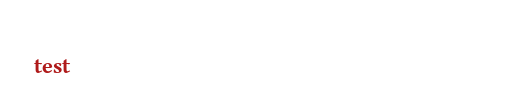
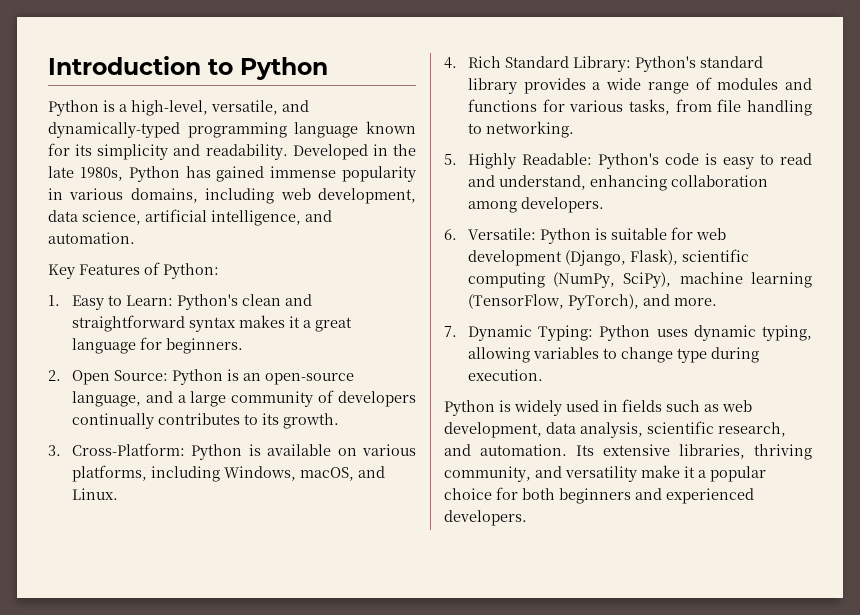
[34,59,71,73] test -> [48,56,328,80] [48,100,309,116] [48,121,416,138] [48,143,416,160] [48,166,416,182] [48,188,416,204] [48,209,332,226] [48,232,135,244] [48,262,219,279] [48,294,312,310] [71,315,352,332] [71,337,243,354] [48,369,354,385] [71,390,417,407] [71,413,339,429] [48,443,416,460] [71,465,385,482] [71,488,118,500] [444,56,763,72] [467,77,812,94] [467,99,812,116] [467,121,574,138] [444,153,812,169] [467,175,768,191] [467,197,604,213] [444,227,726,244] [467,249,749,266] [467,272,812,288] [467,294,717,310] [444,325,812,341] [467,347,759,363] [467,369,543,381] [444,399,752,416] [444,421,786,438] [444,444,812,460] [444,465,766,482] [444,487,754,504] [444,510,527,526] Introduction to Python // Python is a high-level, versatile, and dynamically-typed programming language known for its simplicity and readability. Developed in the late 1980s, Python has gained immense popularity in various domains, including web development, data science, artificial intelligence, and automation. // Key Features of Python: // 1. Easy to Learn: Python's clean and straightforward syntax makes it a great language for beginners. // 2. Open Source: Python is an open-source language, and a large community of developers continually contributes to its growth. // 3. Cross-Platform: Python is available on various platforms, including Windows, macOS, and Linux. // 4. Rich Standard Library: Python's standard library provides a wide range of modules and functions for various tasks, from file handling to networking. // 5. Highly Readable: Python's code is easy to read and understand, enhancing collaboration among developers. // 6. Versatile: Python is suitable for web development (Django, Flask), scientific computing (NumPy, SciPy), machine learning (TensorFlow, PyTorch), and more. // 7. Dynamic Typing: Python uses dynamic typing, allowing variables to change type during execution. // Python is widely used in fields such as web development, data analysis, scientific research, and automation. Its extensive libraries, thriving community, and versatility make it a popular choice for both beginners and experienced developers.

